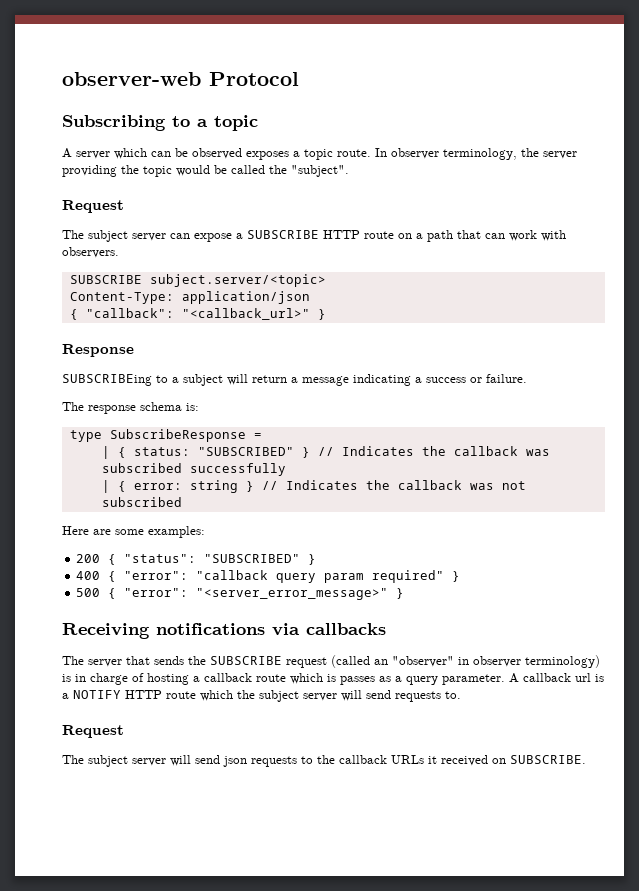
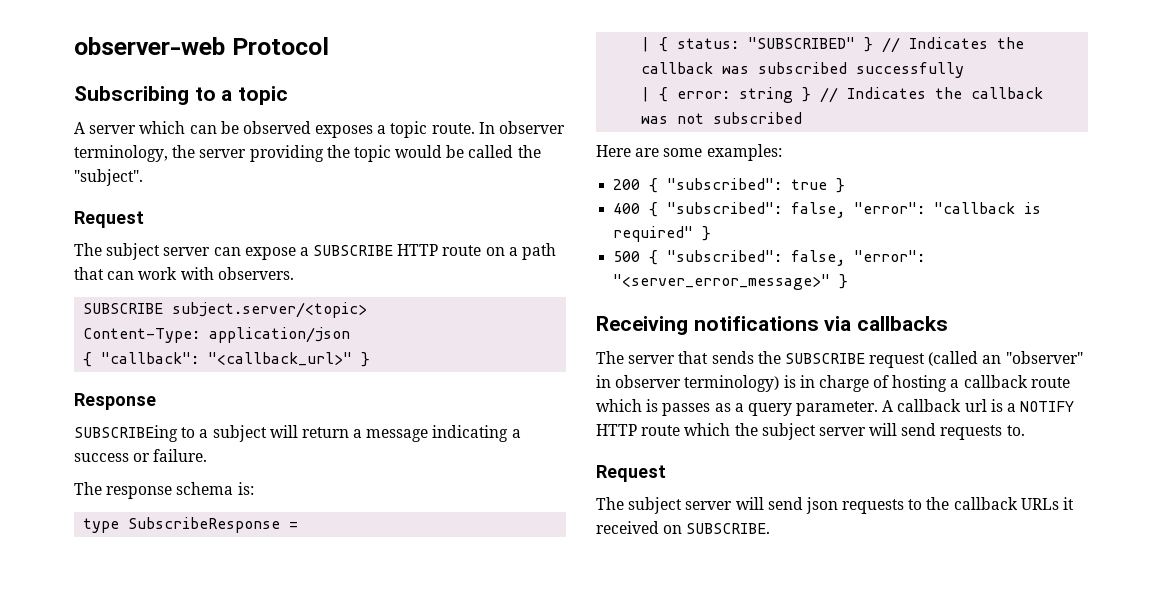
[124,554,301,563] "status": "SUBSCRIBED" -> [667,178,828,190] "subscribed": true
[124,570,365,583] "error": "callback query param -> [667,202,1042,218] "subscribed": false, "error": "callback is
(117, 593) none -> [667,250,846,266] "subscribed": false,

